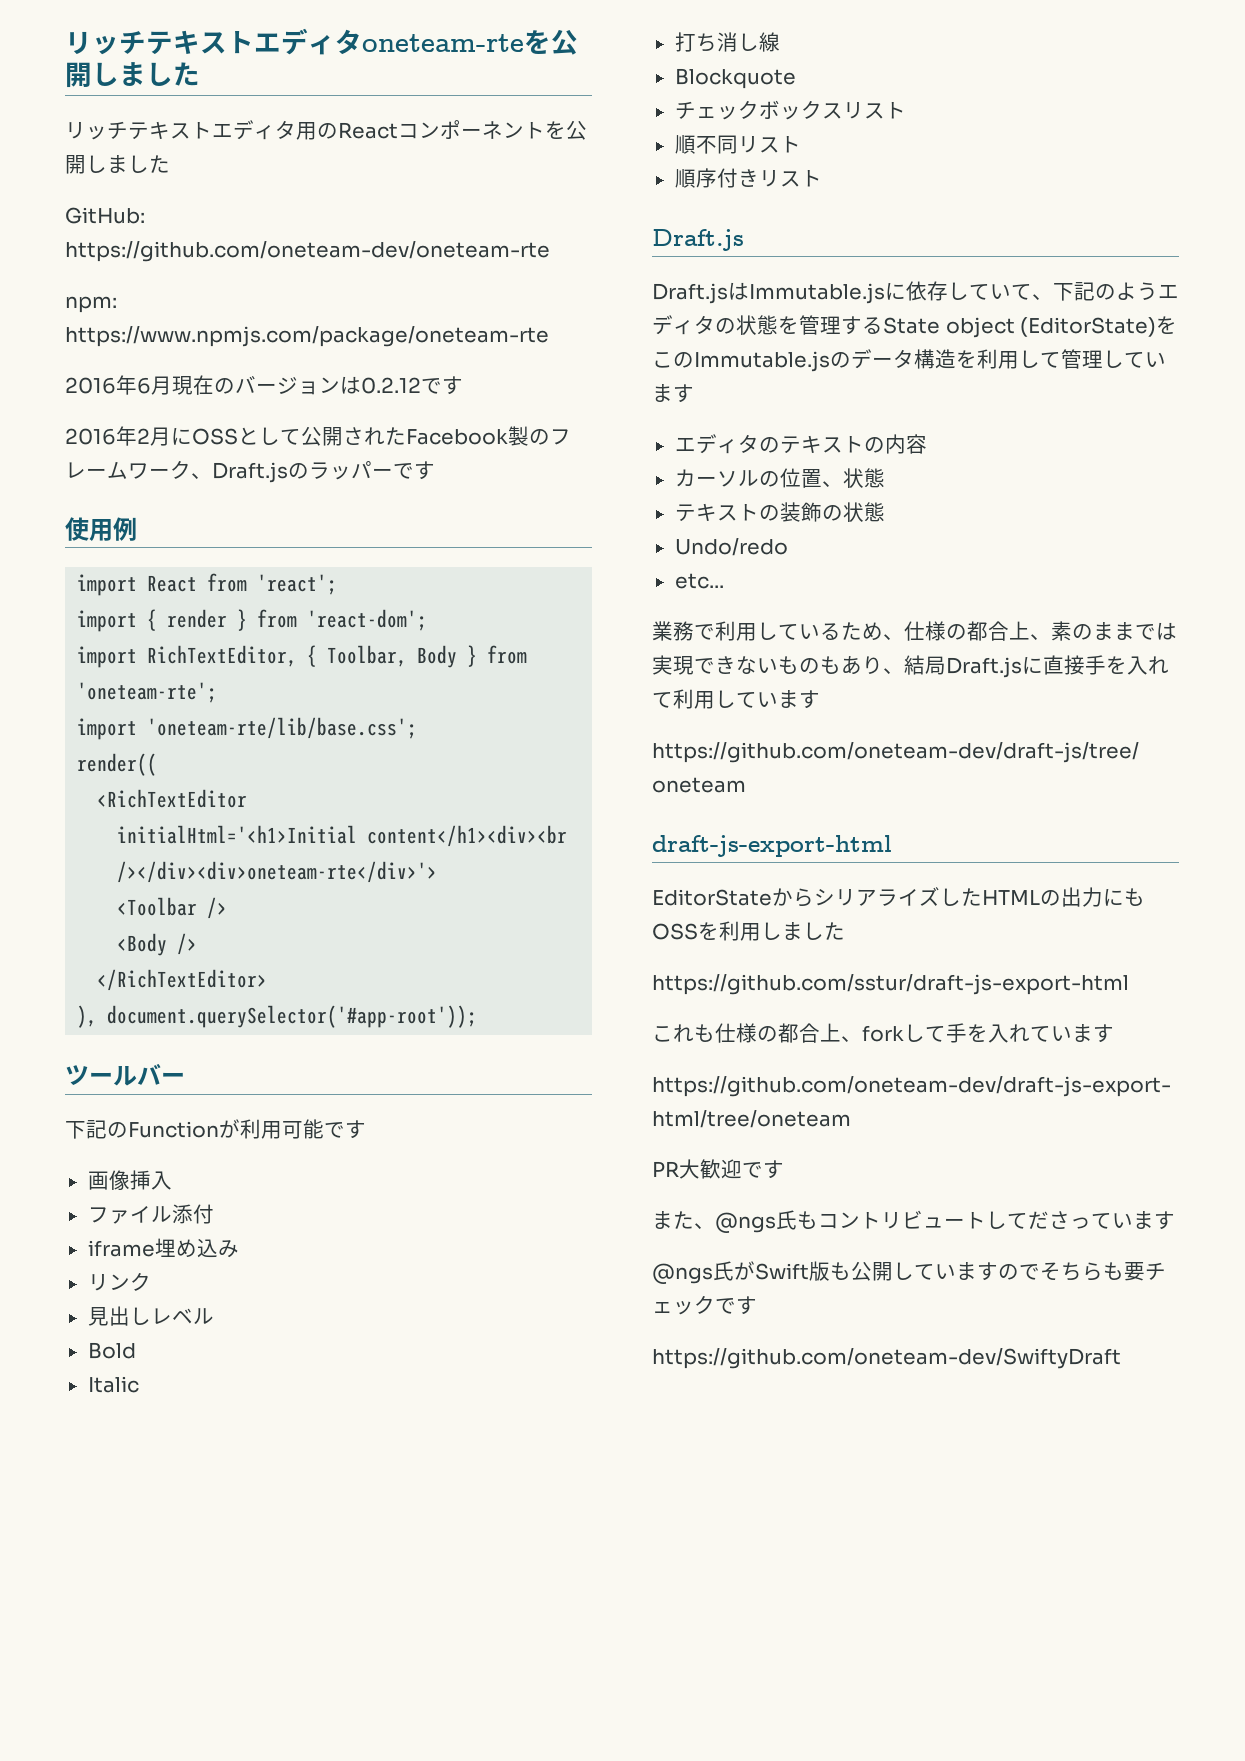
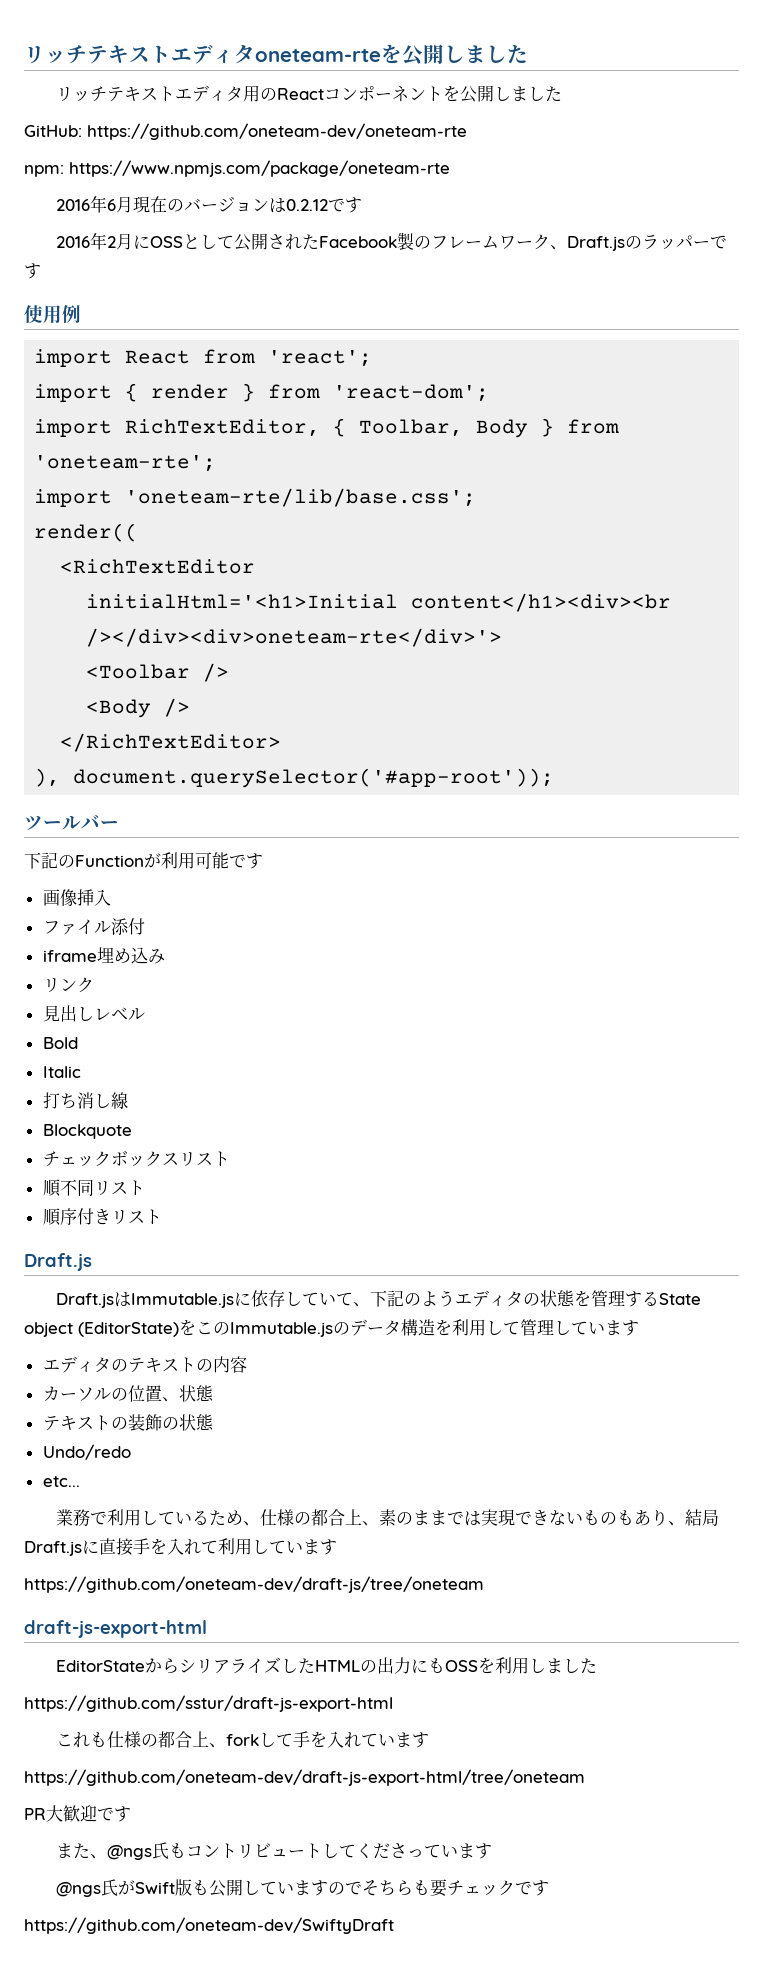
(1028, 1221) none -> [355,1843,373,1858] く

